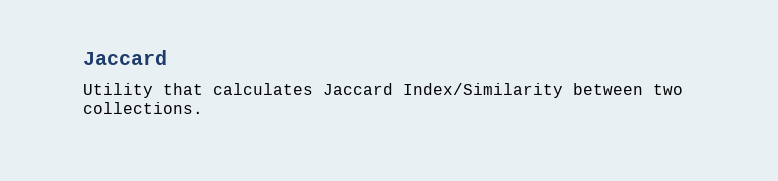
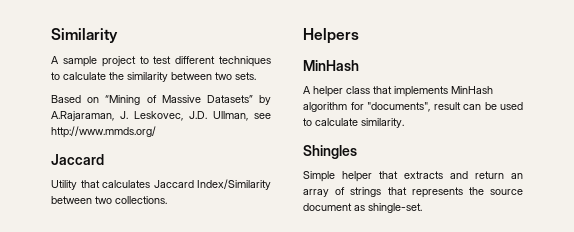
(83, 57) none -> [51,28,118,43] [51,56,271,67] [51,72,256,82] [51,95,271,105] [51,111,271,121] [51,126,156,138] Similarity // A sample project to test different techniques to calculate the similarity between two sets. // Based on “Mining of Massive Datasets” by A.Rajaraman, J. Leskovec, J.D. Ullman, see http://www.mmds.org/ //
(203, 108) none -> [303,28,359,44] [303,60,359,71] [303,86,493,97] [303,102,523,112] [303,118,404,128] [303,145,357,159] [303,171,523,182] [303,187,523,198] [303,203,422,213] // Helpers // MinHash // A helper class that implements MinHash algorithm for "documents", result can be used to calculate similarity. // Shingles // Simple helper that extracts and return an array of strings that represents the source document as shingle-set.

